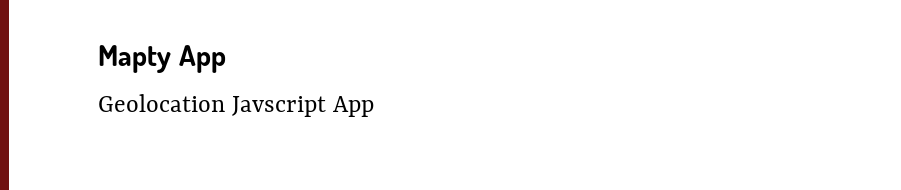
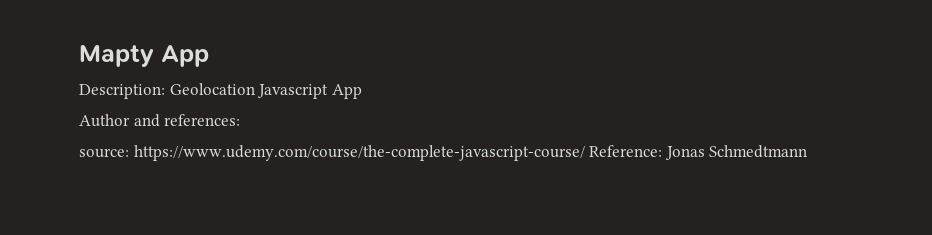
[98,94,375,117] Geolocation Javscript App -> [79,83,362,99] [79,114,241,127] [79,145,808,161] Description: Geolocation Javascript App // Author and references: // source: https://www.udemy.com/course/the-complete-javascript-course/ Reference: Jonas Schmedtmann

